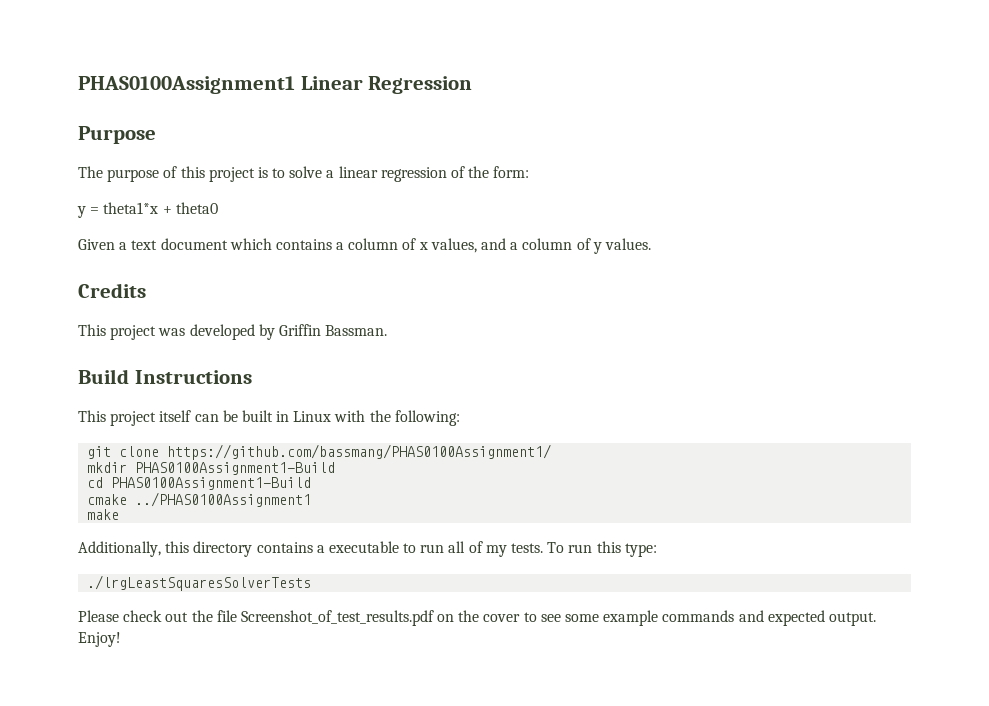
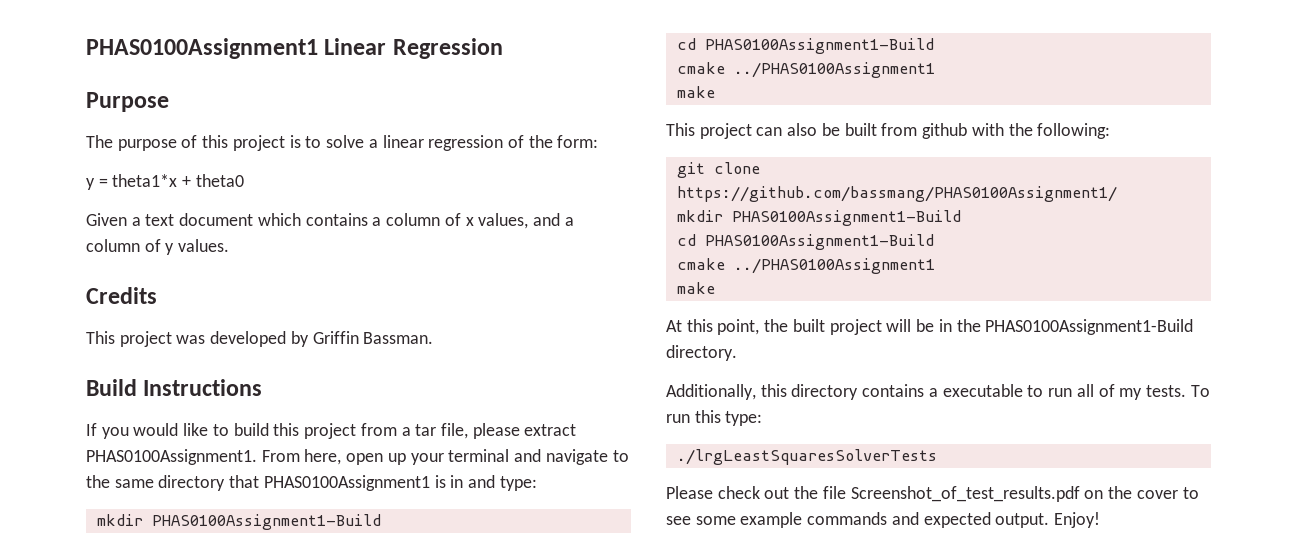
[78,410,332,426] This project itself can be built in Linux -> [86,423,577,439] [86,449,629,465] [86,475,537,491] [96,514,381,530] [676,38,934,54] [676,62,935,78] [676,86,715,98] [666,123,968,139] If you would like to build this project from a tar file, please extract PHAS0100Assignment1. From here, open up your terminal and navigate to the same directory that PHAS0100Assignment1 is in and type: // mkdir PHAS0100Assignment1-Build // cd PHAS0100Assignment1-Build // cmake ../PHAS0100Assignment1 // make // This project can also be built from github
(120, 514) none -> [666,319,1194,335] [666,345,737,361] // At this point, the built project will be in the PHAS0100Assignment1-Build directory.

